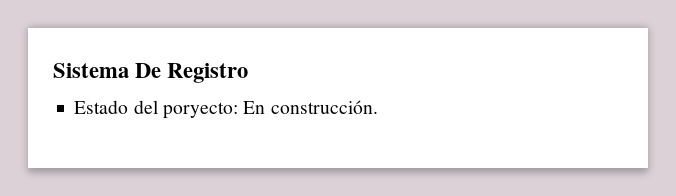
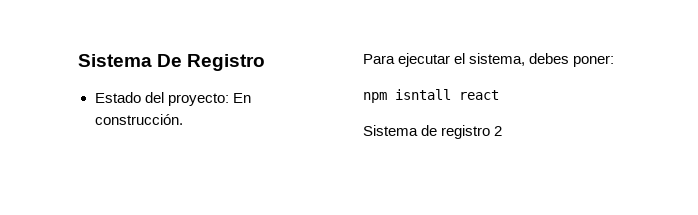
[162,102,238,119] poryecto: -> [167,93,229,106] proyecto:
(378, 107) none -> [363,53,615,67] [363,89,499,103] [363,125,503,139] // Para ejecutar el sistema, debes poner: // npm isntall react // Sistema de registro 2

